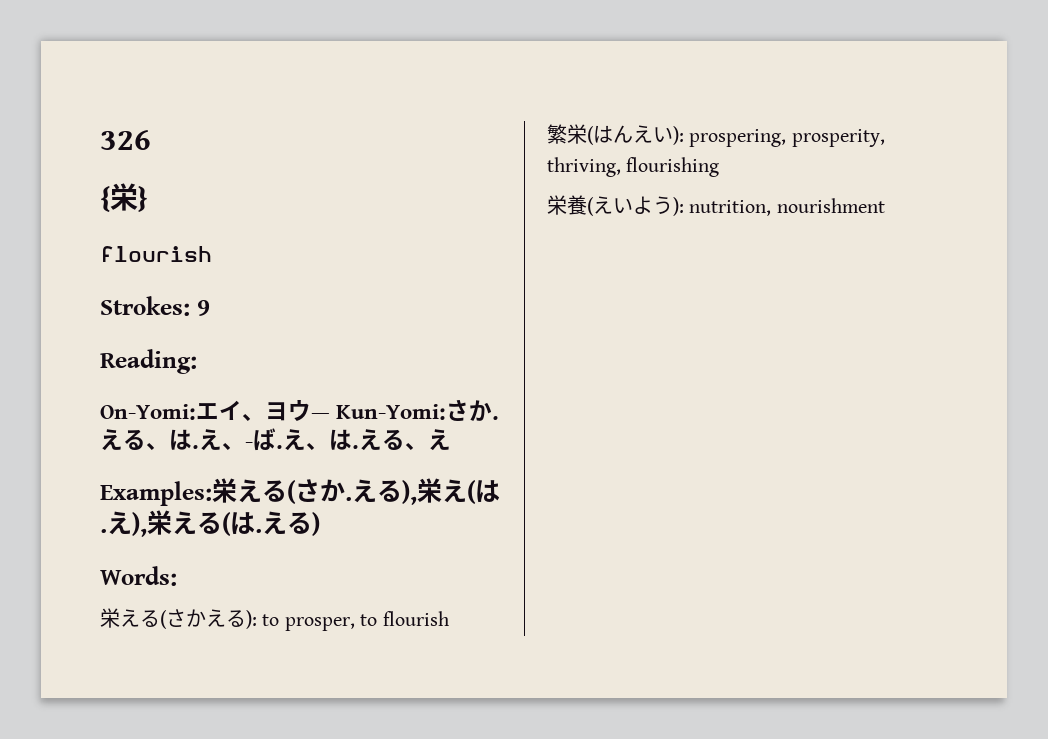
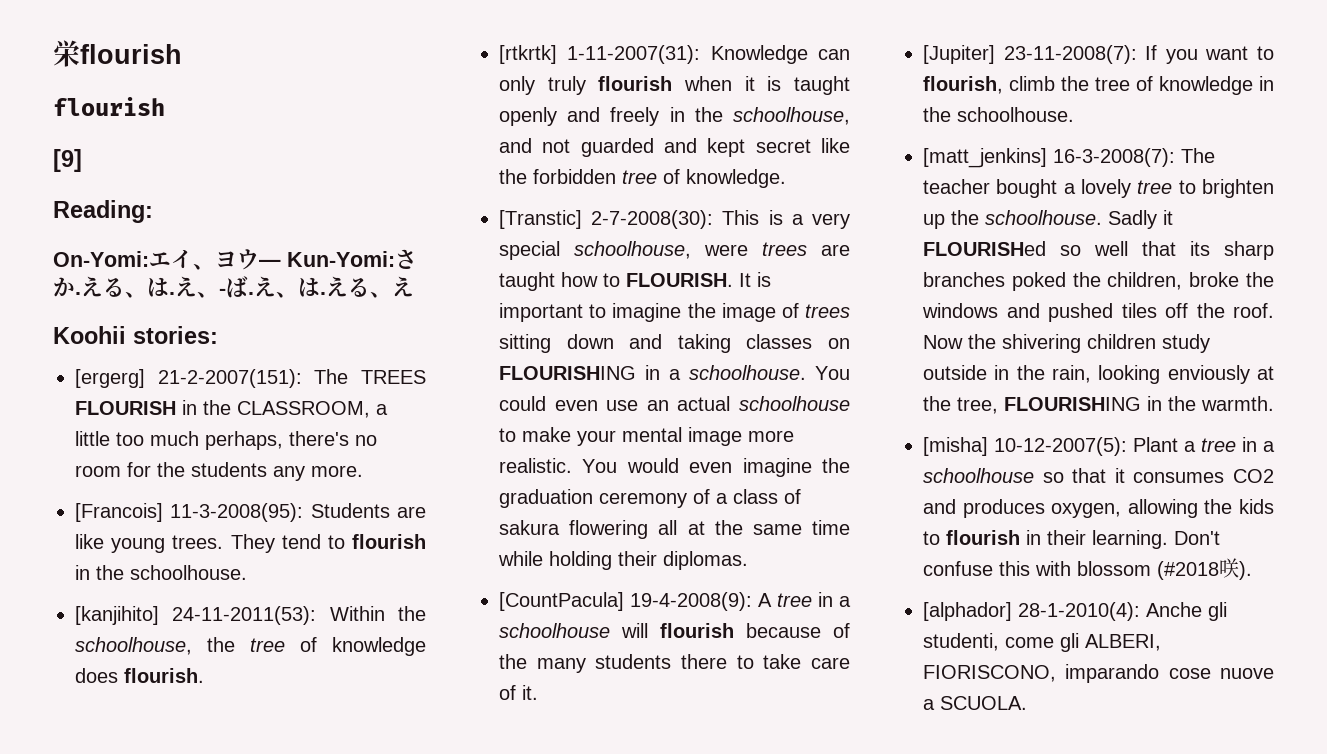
[100,130,151,150] [100,183,148,212] [100,246,212,262] [100,296,210,316] 326 // {栄} // flourish // Strokes: 9 -> [53,40,182,67] [53,97,165,116] [53,149,82,172] 栄flourish // flourish // [9]
[100,478,500,506] [100,510,320,537] [100,566,177,586] [100,608,449,631] [547,124,885,147] [547,157,720,177] [547,195,885,216] Examples:栄える(さか.える),栄え(は.え),栄える(は.える) // Words: // 栄える(さかえる): to prosper, to flourish // 繁栄(はんえい): prospering, prosperity, thriving, flourishing // 栄養(えいよう): nutrition, nourishment -> [53,326,218,344] [75,369,427,388] [75,400,388,418] [75,431,377,450] [75,462,363,481] [75,503,426,522] [75,534,426,553] [75,565,247,580] [75,606,426,625] [75,637,426,656] [75,668,204,683] [499,45,850,64] [499,76,850,95] [499,107,850,126] [499,138,850,157] [499,169,786,188] [499,210,850,229] [499,241,850,260] [499,272,771,291] [499,303,850,322] [499,334,850,353] [499,365,850,380] [499,396,850,411] [499,427,794,446] [499,458,850,477] [499,489,801,508] [499,520,850,539] [498,551,748,570] [499,592,851,611] [499,623,850,638] [499,654,850,673] [499,685,538,700] [923,45,1274,64] [923,76,1274,95] [923,107,1074,122] [923,148,1215,168] [923,179,1274,198] [923,210,1173,229] [923,241,1274,260] [923,272,1274,291] [922,303,1274,322] [923,334,1210,353] [923,365,1274,384] [923,396,1274,414] [923,437,1275,456] [923,468,1274,483] [923,499,1274,518] [923,530,1220,549] [923,558,1252,580] [923,602,1227,621] [923,633,1161,652] [923,664,1274,683] [923,696,1027,710] Koohii stories: // [ergerg] 21-2-2007(151): The TREES FLOURISH in the CLASSROOM, a little too much perhaps, there's no room for the students any more. // [Francois] 11-3-2008(95): Students are like young trees. They tend to flourish in the schoolhouse. // [kanjihito] 24-11-2011(53): Within the schoolhouse, the tree of knowledge does flourish. // [rtkrtk] 1-11-2007(31): Knowledge can only truly flourish when it is taught openly and freely in the schoolhouse, and not guarded and kept secret like the forbidden tree of knowledge. // [Transtic] 2-7-2008(30): This is a very special schoolhouse, were trees are taught how to FLOURISH. It is important to imagine the image of trees sitting down and taking classes on FLOURISHING in a schoolhouse. You could even use an actual schoolhouse to make your mental image more realistic. You would even imagine the graduation ceremony of a class of sakura flowering all at the same time while holding their diplomas. // [CountPacula] 19-4-2008(9): A tree in a schoolhouse will flourish because of the many students there to take care of it. // [Jupiter] 23-11-2008(7): If you want to flourish, climb the tree of knowledge in the schoolhouse. // [matt_jenkins] 16-3-2008(7): The teacher bought a lovely tree to brighten up the schoolhouse. Sadly it FLOURISHed so well that its sharp branches poked the children, broke the windows and pushed tiles off the roof. Now the shivering children study outside in the rain, looking enviously at the tree, FLOURISHING in the warmth. // [misha] 10-12-2007(5): Plant a tree in a schoolhouse so that it consumes CO2 and produces oxygen, allowing the kids to flourish in their learning. Don't confuse this with blossom (#2018咲). // [alphador] 28-1-2010(4): Anche gli studenti, come gli ALBERI, FIORISCONO, imparando cose nuove a SCUOLA.

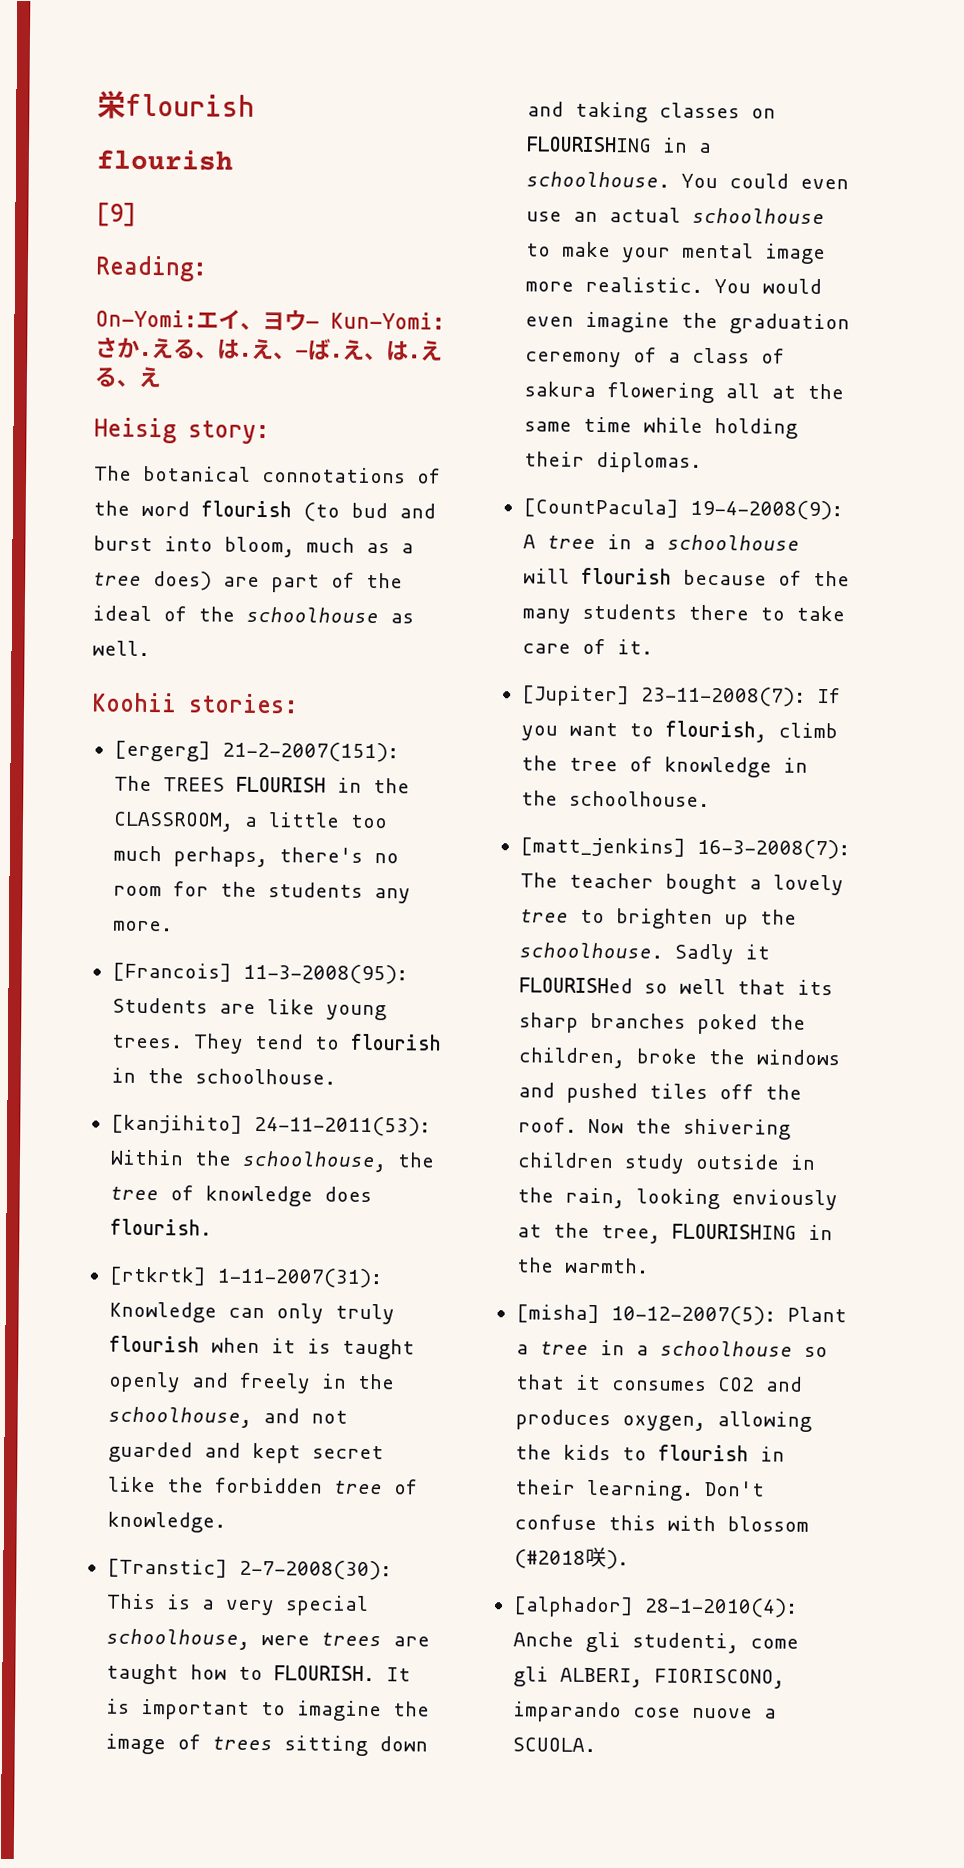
(414, 286) none -> [94,417,270,445] [94,465,441,484] [93,500,436,522] [93,535,414,558] [93,571,403,593] [92,605,414,624] [92,640,150,657] // Heisig story: // The botanical connotations of the word flourish (to bud and burst into bloom, much as a tree does) are part of the ideal of the schoolhouse as well.

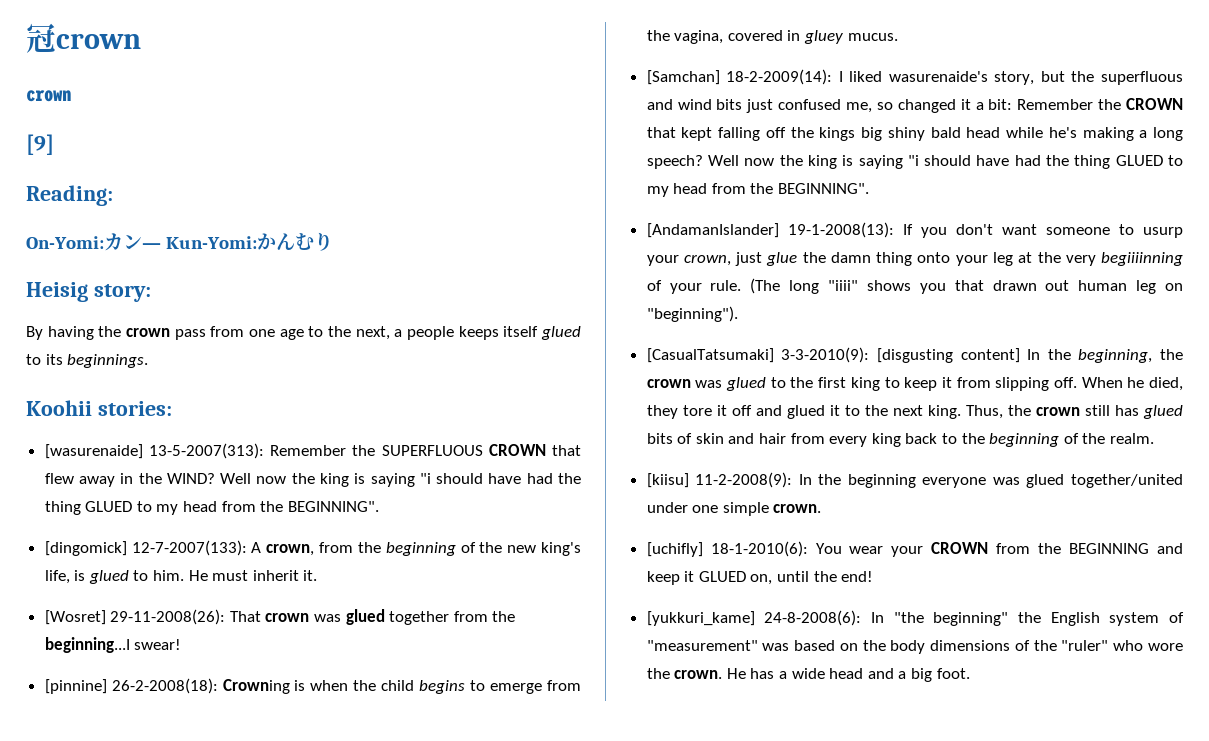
[97,90,255,119] [96,149,233,171] 栄flourish // flourish -> [26,23,141,53] [26,90,71,102] 冠crown // crown
[196,309,445,332] [95,336,443,362] [94,366,162,389] [94,417,270,445] [94,465,441,484] [93,500,436,522] [93,535,414,558] [93,571,403,593] [92,605,414,624] [92,640,150,657] [91,692,299,714] [113,740,399,763] [113,775,410,794] [112,811,388,832] [112,845,399,868] [112,881,411,904] [112,920,173,932] [111,962,408,985] [111,997,387,1021] [110,1033,442,1054] [110,1067,336,1085] [110,1114,431,1137] [109,1149,435,1173] [109,1185,372,1207] [109,1218,212,1236] [108,1266,383,1289] [108,1301,395,1325] [108,1335,415,1360] [107,1371,395,1394] [107,1406,348,1428] [107,1441,384,1464] [107,1476,418,1495] [106,1511,226,1533] [106,1558,392,1581] [105,1593,369,1617] [105,1628,430,1650] [105,1663,411,1685] [105,1698,430,1722] [104,1733,428,1757] [526,101,776,123] [525,136,712,154] [525,171,849,190] [525,207,825,225] [525,241,826,265] [524,276,822,294] [524,311,850,335] [524,347,785,368] [523,381,844,404] [523,416,798,439] [523,451,702,473] [522,498,843,521] [522,534,800,551] [522,567,850,587] [521,603,845,624] [521,638,653,655] [521,685,841,707] [520,720,838,743] [520,755,808,778] [520,790,710,808] [519,837,850,860] [519,872,844,896] [519,908,797,930] [518,942,770,965] [518,977,833,996] [518,1012,806,1035] [517,1047,840,1069] [517,1082,802,1104] [517,1117,791,1140] [516,1152,816,1174] [516,1187,838,1211] [516,1222,833,1244] [515,1257,649,1274] [515,1304,847,1326] [515,1340,828,1358] [514,1374,803,1392] [514,1409,812,1432] [514,1444,785,1462] [514,1479,765,1501] [513,1514,809,1532] [513,1546,629,1570] [512,1596,798,1618] [512,1631,799,1654] [512,1666,785,1689] [511,1701,777,1723] [511,1737,596,1753] エイ、ヨウ— Kun-Yomi:さか.える、は.え、-ば.え、は.える、え // Heisig story: // The botanical connotations of the word flourish (to bud and burst into bloom, much as a tree does) are part of the ideal of the schoolhouse as well. // Koohii stories: // [ergerg] 21-2-2007(151): The TREES FLOURISH in the CLASSROOM, a little too much perhaps, there's no room for the students any more. // [Francois] 11-3-2008(95): Students are like young trees. They tend to flourish in the schoolhouse. // [kanjihito] 24-11-2011(53): Within the schoolhouse, the tree of knowledge does flourish. // [rtkrtk] 1-11-2007(31): Knowledge can only truly flourish when it is taught openly and freely in the schoolhouse, and not guarded and kept secret like the forbidden tree of knowledge. // [Transtic] 2-7-2008(30): This is a very special schoolhouse, were trees are taught how to FLOURISH. It is important to imagine the image of trees sitting down and taking classes on FLOURISHING in a schoolhouse. You could even use an actual schoolhouse to make your mental image more realistic. You would even imagine the graduation ceremony of a class of sakura flowering all at the same time while holding their diplomas. // [CountPacula] 19-4-2008(9): A tree in a schoolhouse will flourish because of the many students there to take care of it. // [Jupiter] 23-11-2008(7): If you want to flourish, climb the tree of knowledge in the schoolhouse. // [matt_jenkins] 16-3-2008(7): The teacher bought a lovely tree to brighten up the schoolhouse. Sadly it FLOURISHed so well that its sharp branches poked the children, broke the windows and pushed tiles off the roof. Now the shivering children study outside in the rain, looking enviously at the tree, FLOURISHING in the warmth. // [misha] 10-12-2007(5): Plant a tree in a schoolhouse so that it consumes CO2 and produces oxygen, allowing the kids to flourish in their learning. Don't confuse this with blossom (#2018咲). // [alphador] 28-1-2010(4): Anche gli studenti, come gli ALBERI, FIORISCONO, imparando cose nuove a SCUOLA. -> [104,232,334,251] [26,282,151,302] [26,326,582,340] [26,354,149,368] [26,400,172,416] [44,443,581,459] [44,473,581,487] [44,501,379,515] [44,540,581,556] [44,570,318,584] [44,609,516,625] [44,637,182,653] [44,678,581,694] [646,30,898,44] [646,69,1183,85] [646,98,1183,113] [646,127,1183,141] [646,155,1183,169] [646,183,870,197] [646,222,1183,238] [646,252,1183,266] [646,278,1183,294] [646,306,738,322] [646,347,1183,363] [646,377,1183,391] [646,405,1183,419] [646,433,1154,447] [646,472,1183,488] [646,502,822,516] [646,541,1183,557] [646,571,874,585] [646,610,1184,626] [646,640,1183,654] [646,668,970,682] カン— Kun-Yomi:かんむり // Heisig story: // By having the crown pass from one age to the next, a people keeps itself glued to its beginnings. // Koohii stories: // [wasurenaide] 13-5-2007(313): Remember the SUPERFLUOUS CROWN that flew away in the WIND? Well now the king is saying "i should have had the thing GLUED to my head from the BEGINNING". // [dingomick] 12-7-2007(133): A crown, from the beginning of the new king's life, is glued to him. He must inherit it. // [Wosret] 29-11-2008(26): That crown was glued together from the beginning...I swear! // [pinnine] 26-2-2008(18): Crowning is when the child begins to emerge from the vagina, covered in gluey mucus. // [Samchan] 18-2-2009(14): I liked wasurenaide's story, but the superfluous and wind bits just confused me, so changed it a bit: Remember the CROWN that kept falling off the kings big shiny bald head while he's making a long speech? Well now the king is saying "i should have had the thing GLUED to my head from the BEGINNING". // [AndamanIslander] 19-1-2008(13): If you don't want someone to usurp your crown, just glue the damn thing onto your leg at the very begiiiinning of your rule. (The long "iiii" shows you that drawn out human leg on "beginning"). // [CasualTatsumaki] 3-3-2010(9): [disgusting content] In the beginning, the crown was glued to the first king to keep it from slipping off. When he died, they tore it off and glued it to the next king. Thus, the crown still has glued bits of skin and hair from every king back to the beginning of the realm. // [kiisu] 11-2-2008(9): In the beginning everyone was glued together/united under one simple crown. // [uchifly] 18-1-2010(6): You wear your CROWN from the BEGINNING and keep it GLUED on, until the end! // [yukkuri_kame] 24-8-2008(6): In "the beginning" the English system of "measurement" was based on the body dimensions of the "ruler" who wore the crown. He has a wide head and a big foot.

